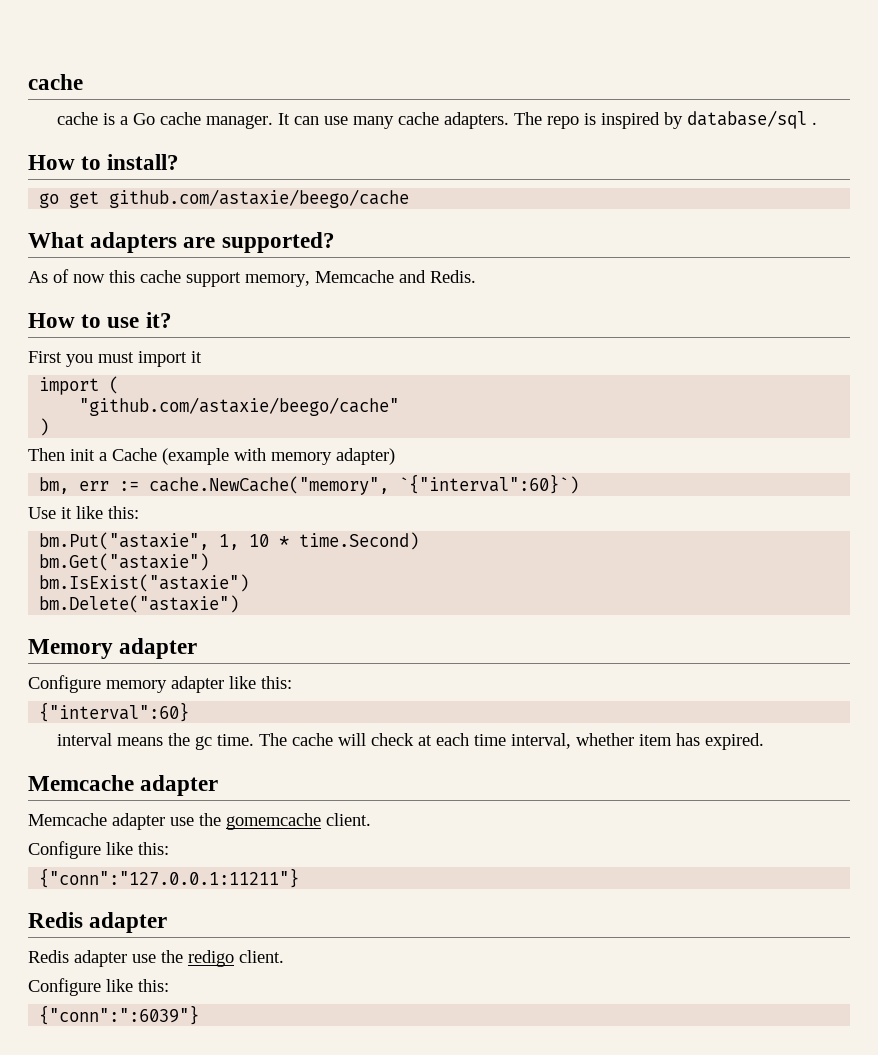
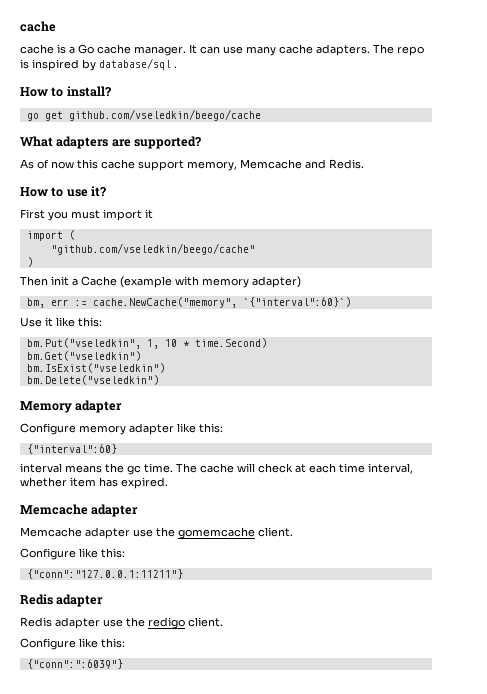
[109,189,410,208] github.com/astaxie/beego/cache -> [68,109,261,121] github.com/vseledkin/beego/cache
[79,397,400,416] "github.com/astaxie/beego/cache" -> [50,243,255,255] "github.com/vseledkin/beego/cache"
[39,532,210,550] bm.Put("astaxie", -> [26,338,141,349] bm.Put("vseledkin",
[39,553,210,571] [39,574,250,592] [39,595,240,613] bm.Get("astaxie") // bm.IsExist("astaxie") // bm.Delete("astaxie") -> [26,351,141,361] [26,363,165,373] [26,375,159,385] bm.Get("vseledkin") // bm.IsExist("vseledkin") // bm.Delete("vseledkin")

